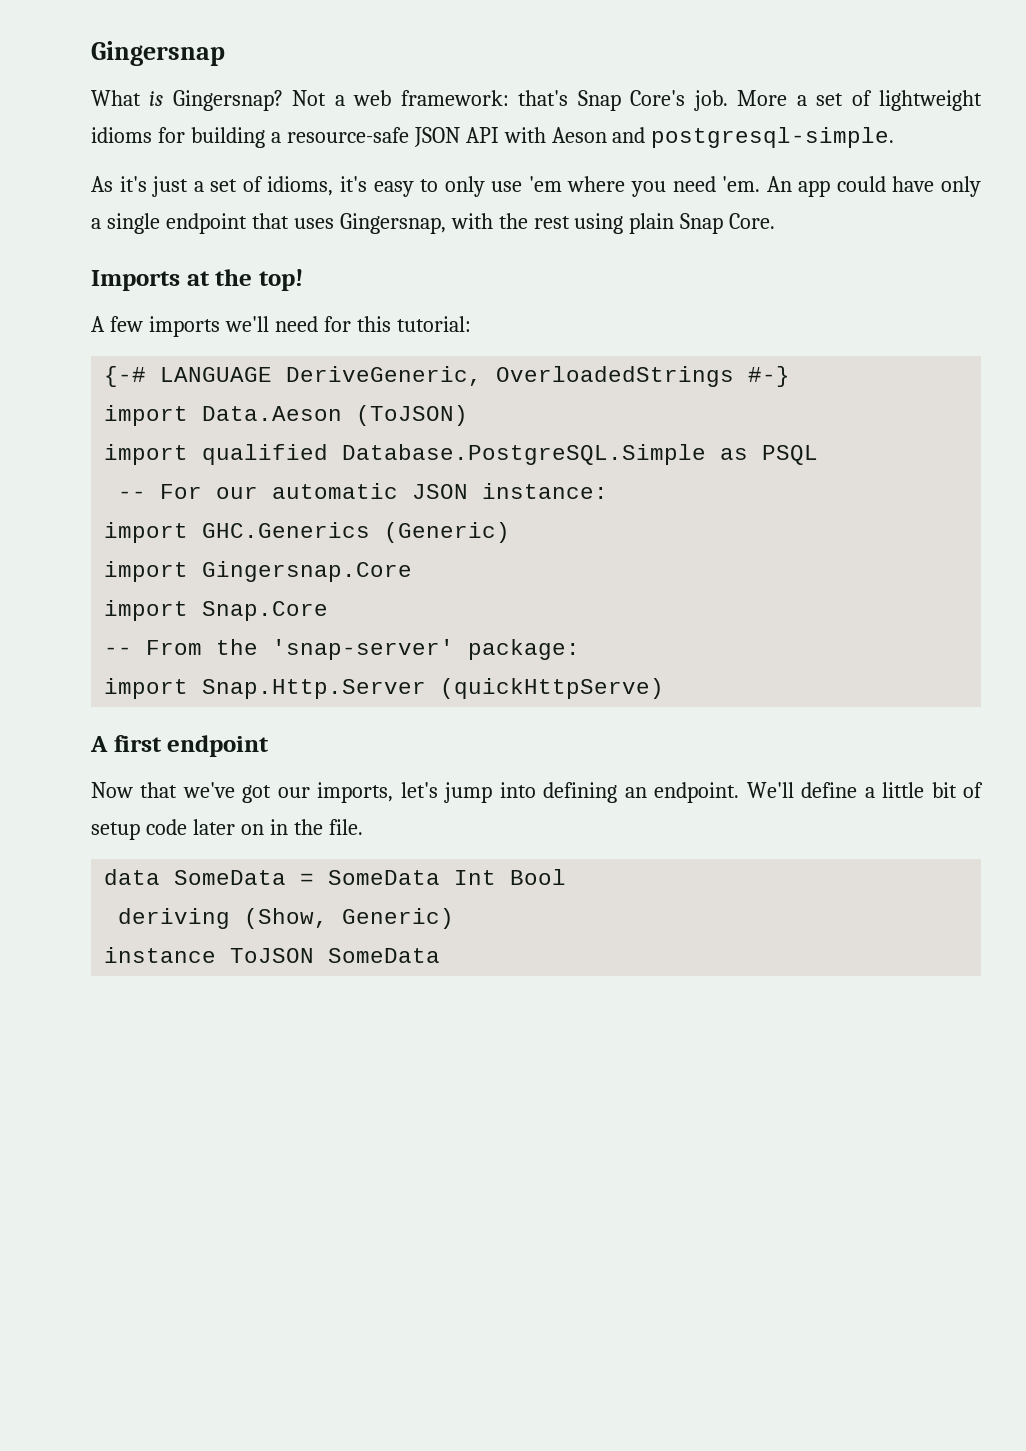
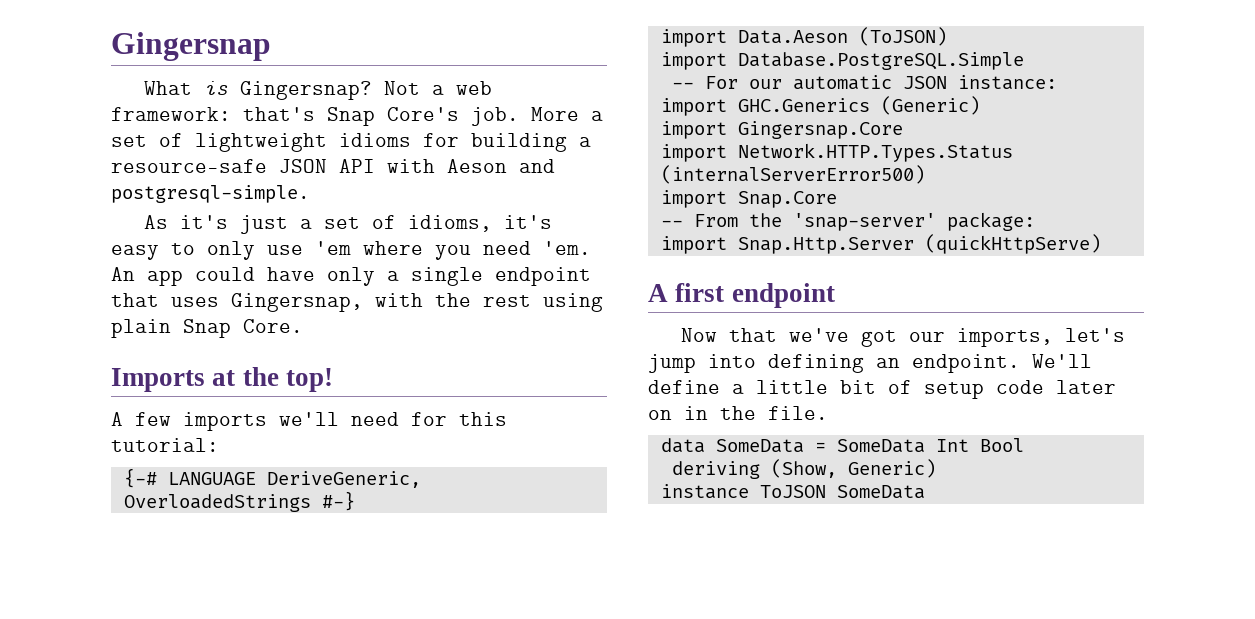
[202,444,329,465] qualified -> (727, 61) none
[720,445,819,465] as PSQL -> (1024, 61) none
(413, 571) none -> [660,143,1013,162] [660,165,925,184] // import Network.HTTP.Types.Status (internalServerError500)

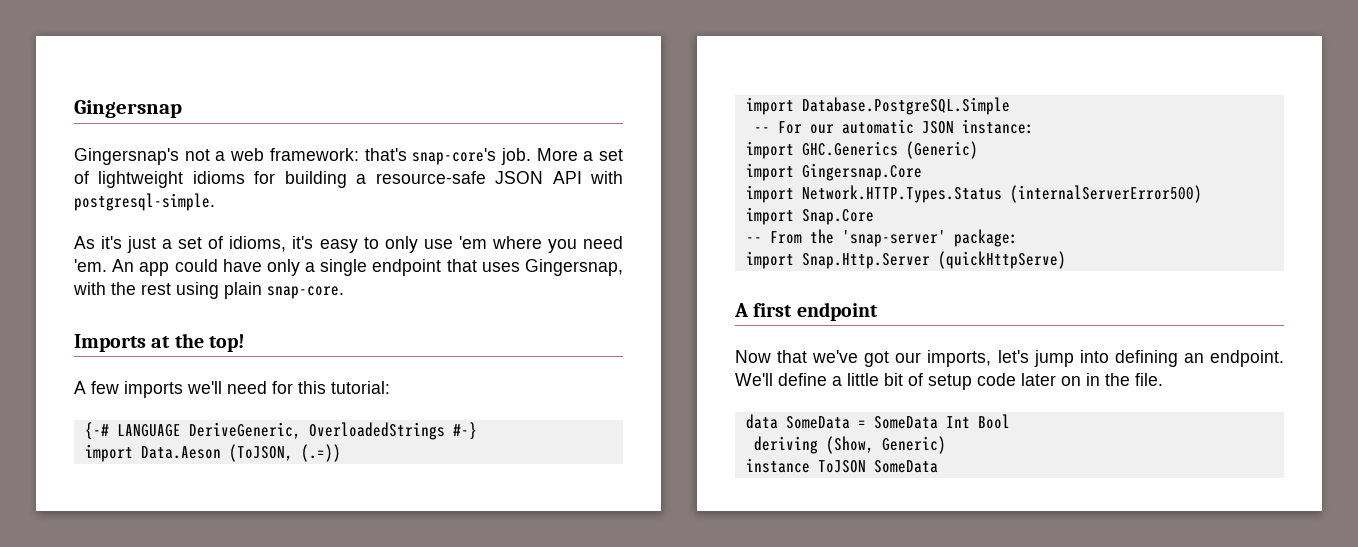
[143,81,420,100] What is Gingersnap? Not -> [74,148,210,165] Gingersnap's not
[327,107,459,126] Snap Core's -> [412,148,497,165] snap-core's
[447,159,555,173] Aeson and -> (624, 177) none
[183,319,303,338] Snap Core. -> [267,286,344,299] snap-core.
[858,27,947,46] (ToJSON) -> [228,444,341,462] (ToJSON, (.=))

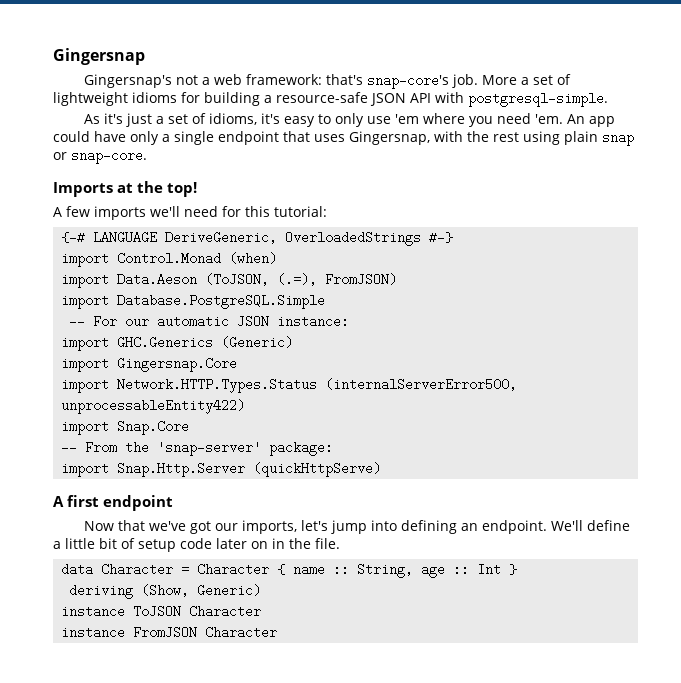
(262, 290) none -> [602,131,634,146] [53,152,67,160] snap or
(477, 431) none -> [61,252,278,267] // import Control.Monad (when)
[300,444,341,462] (.=)) -> [277,273,398,286] (.=), FromJSON)
[1009,185,1202,203] (internalServerError500) -> [325,378,518,391] [61,399,246,414] (internalServerError500, unprocessableEntity422)
[785,414,1010,429] SomeData = SomeData Int Bool -> [101,563,518,578] Character = Character { name :: String, age :: Int }
[873,460,938,473] SomeData -> [189,605,262,618] [61,626,278,639] Character // instance FromJSON Character

